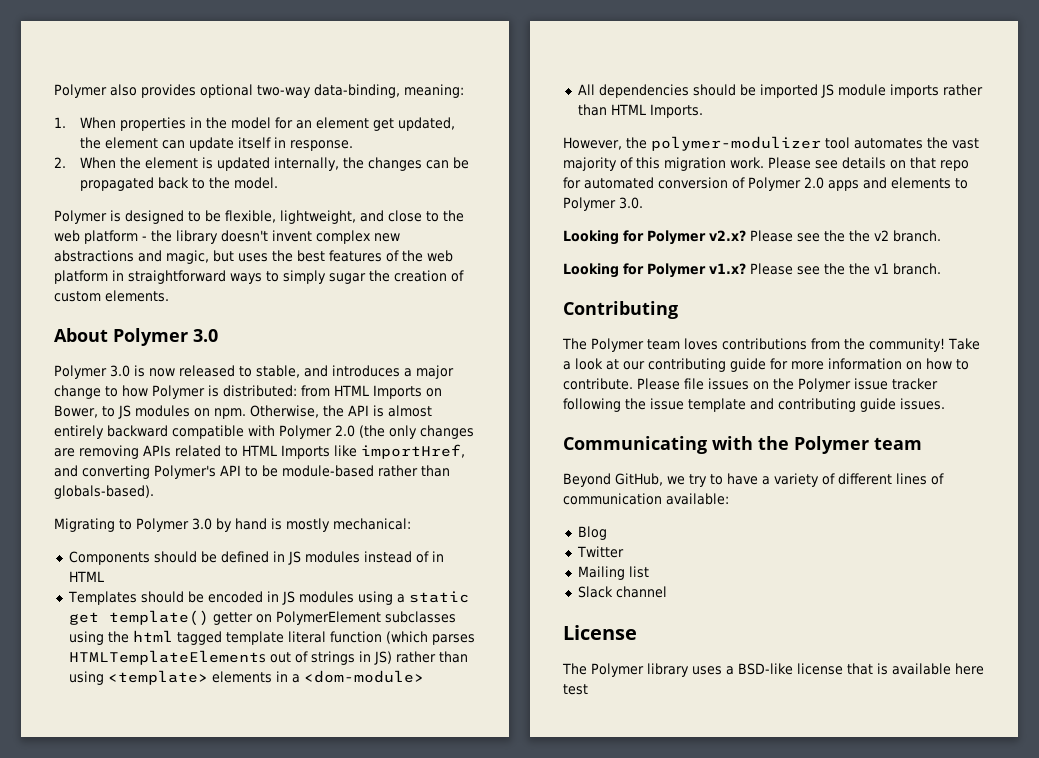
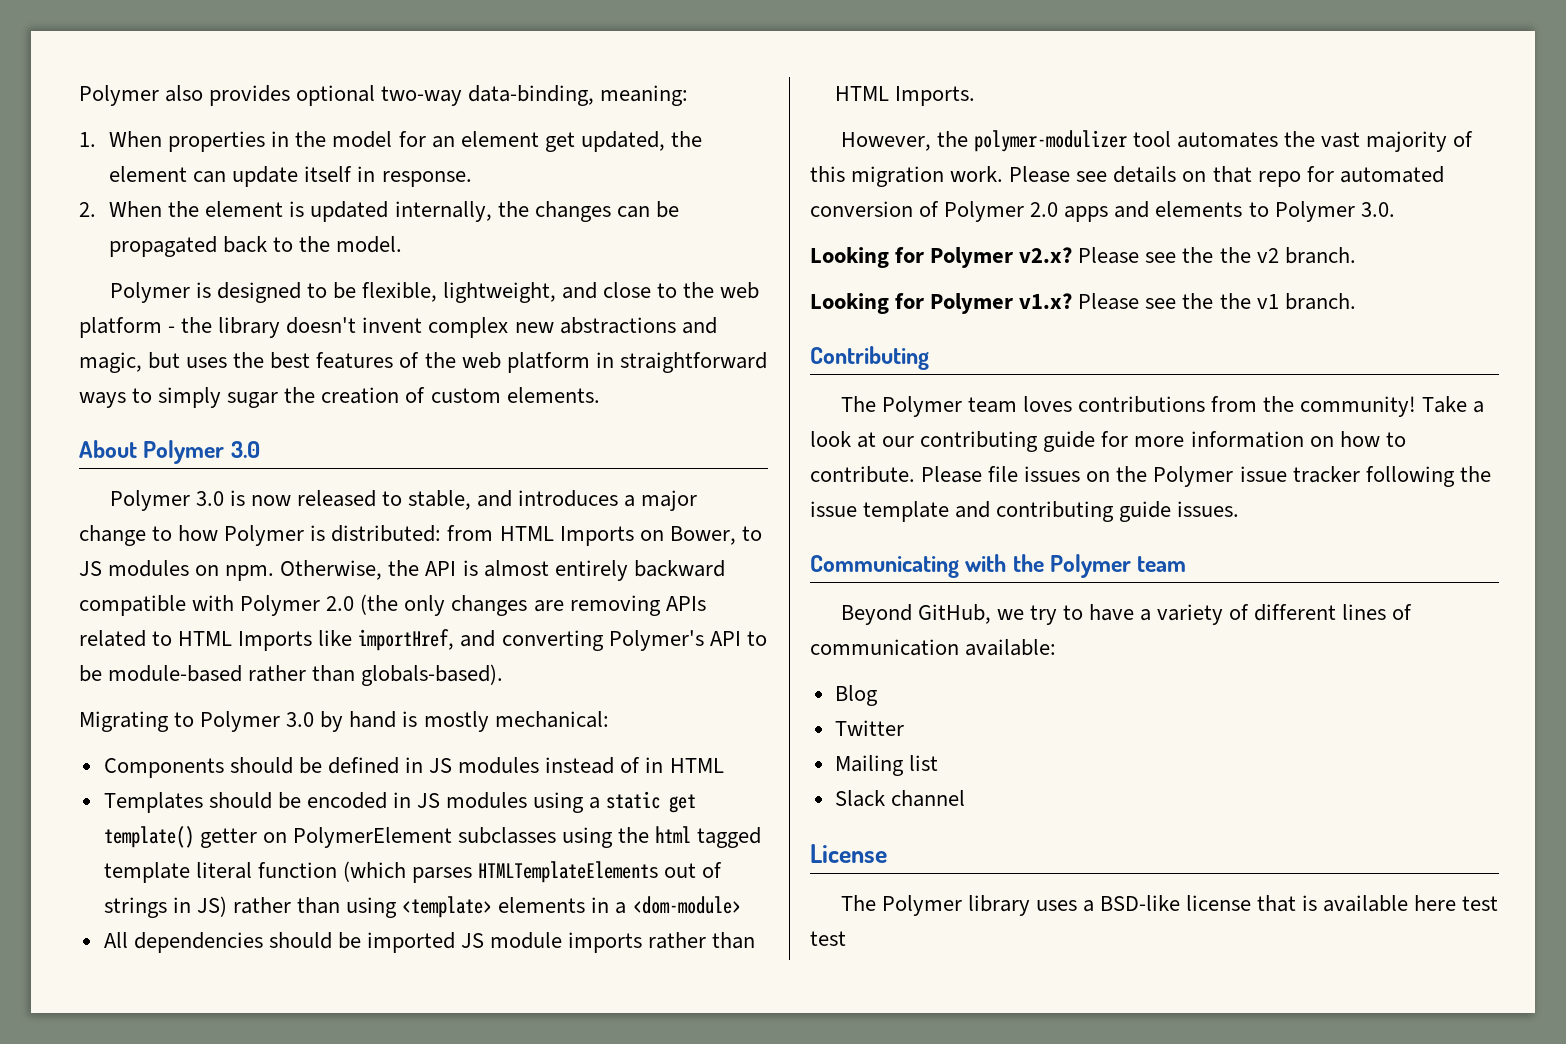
(588, 689) none -> [810,931,846,946] test

